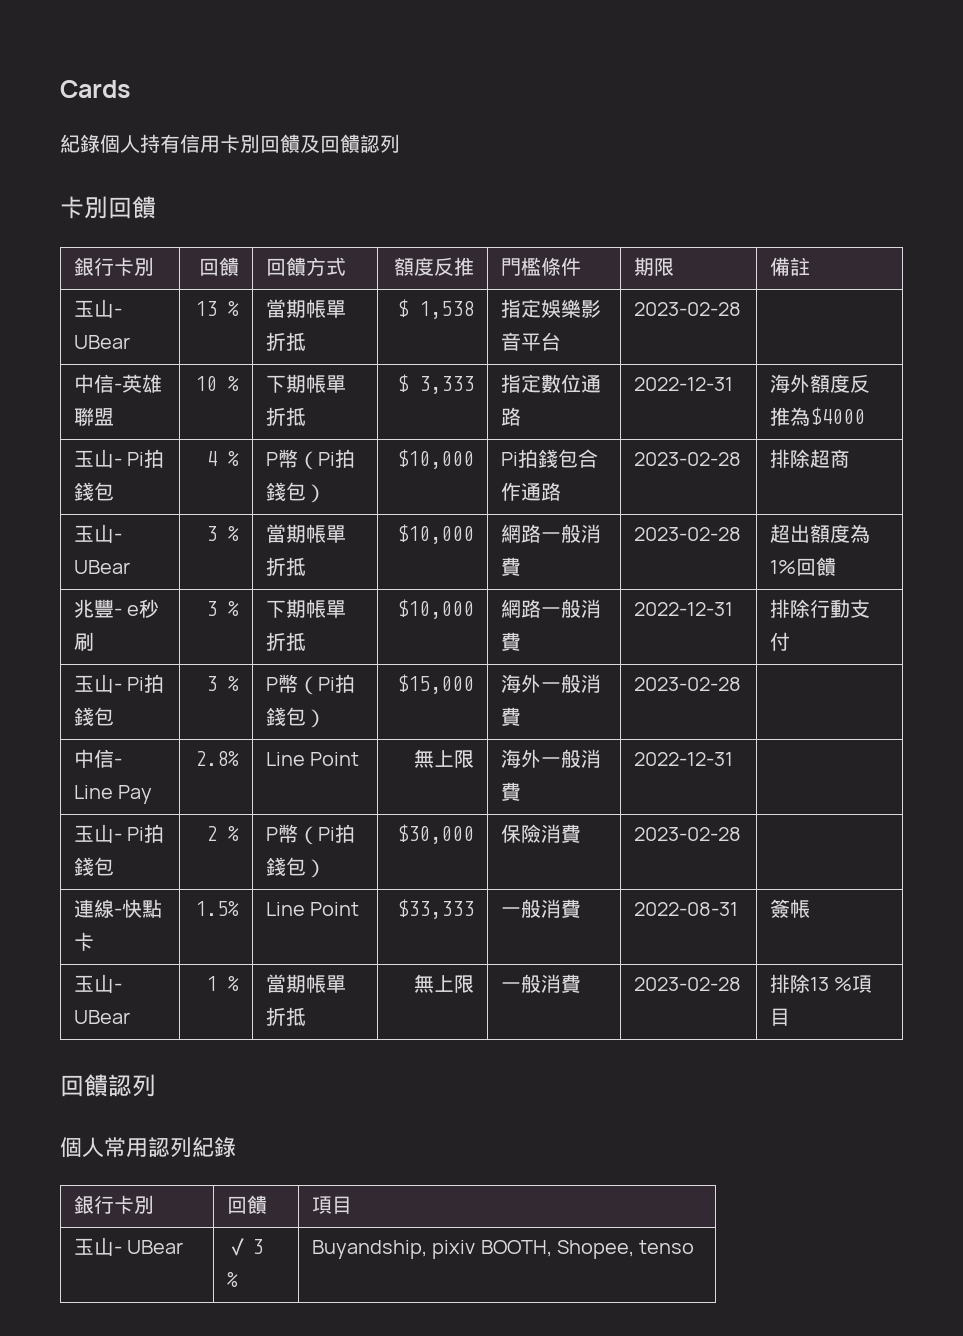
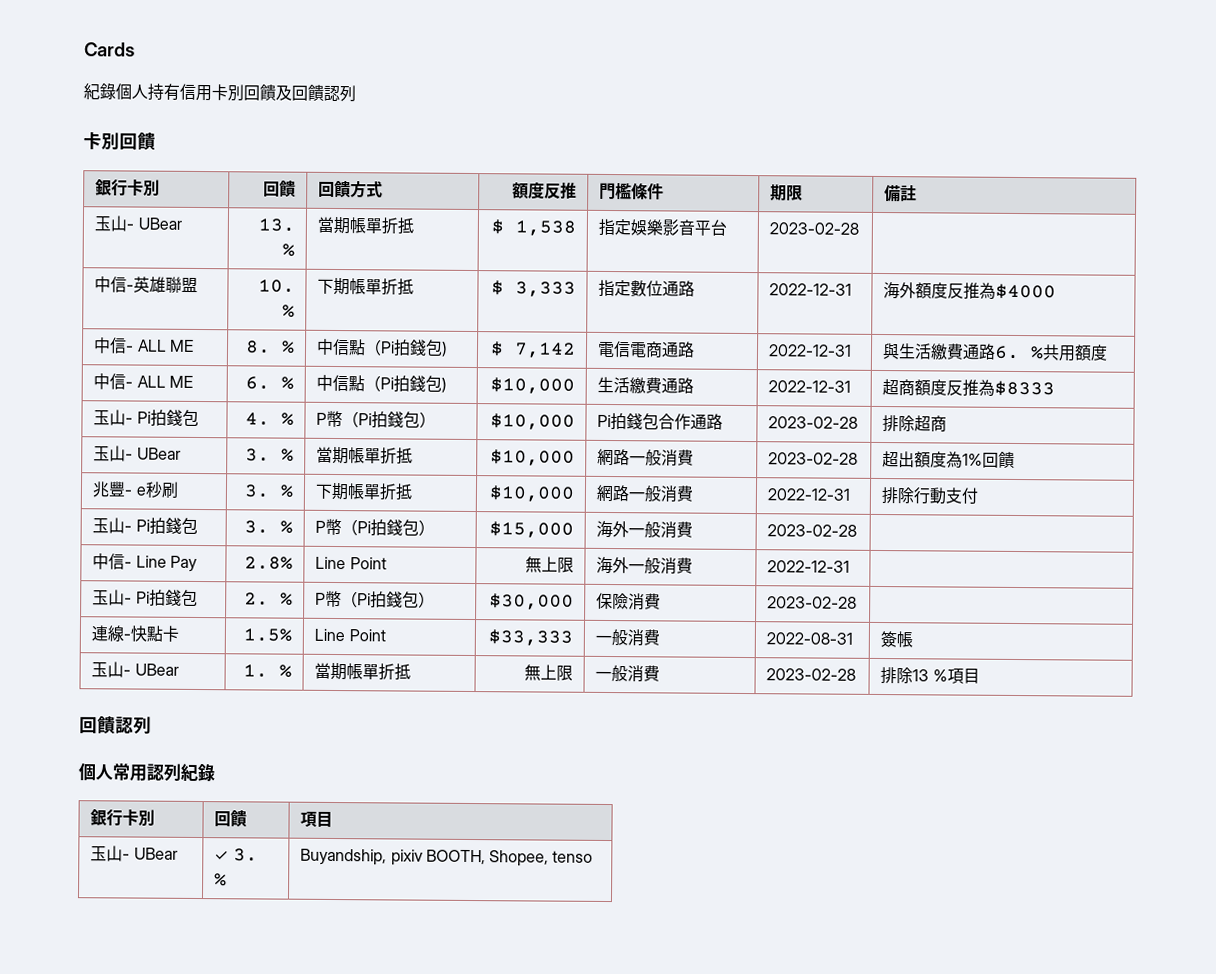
[195,301,218,316] 13 -> [257,218,295,232] 13.
[195,376,218,391] 10 -> [257,279,295,293] 10.
[73,449,165,468] [73,482,114,501] [206,451,218,466] // 玉山- Pi拍錢包 | 4 -> [93,337,194,354] [244,340,295,354] [316,338,449,357] [489,341,576,358] [597,341,696,358] [768,344,853,357] [882,343,1109,362] [93,373,193,390] [244,376,294,390] [316,374,448,393] [489,377,575,394] [597,376,695,394] [768,380,852,393] [882,379,1056,397] [93,409,199,427] [244,412,270,426] // 中信- ALL ME | 8. % | 中信點（Pi拍錢包) | $ 7,142 | 電信電商通路 | 2022-12-31 | 與生活繳費通路6. %共用額度 // 中信- ALL ME | 6. % | 中信點（Pi拍錢包) | $10,000 | 生活繳費通路 | 2022-12-31 | 超商額度反推為$8333 // 玉山- Pi拍錢包 | 4.
[206,526,218,541] 3 -> [244,448,270,462] 3.
[206,601,218,616] 3 -> [243,484,270,498] 3.
[206,676,218,691] 3 -> [243,520,269,534] 3.
[206,826,218,841] 2 -> [243,592,269,606] 2.
[206,976,218,991] 1 -> [242,664,268,678] 1.
[252,1239,264,1254] 3 -> [232,848,258,862] 3.

